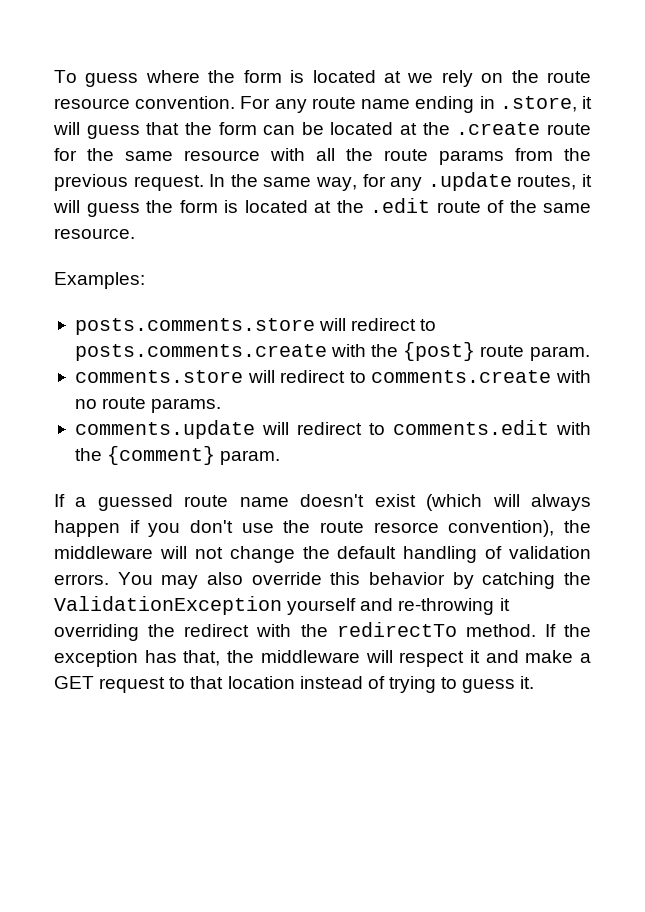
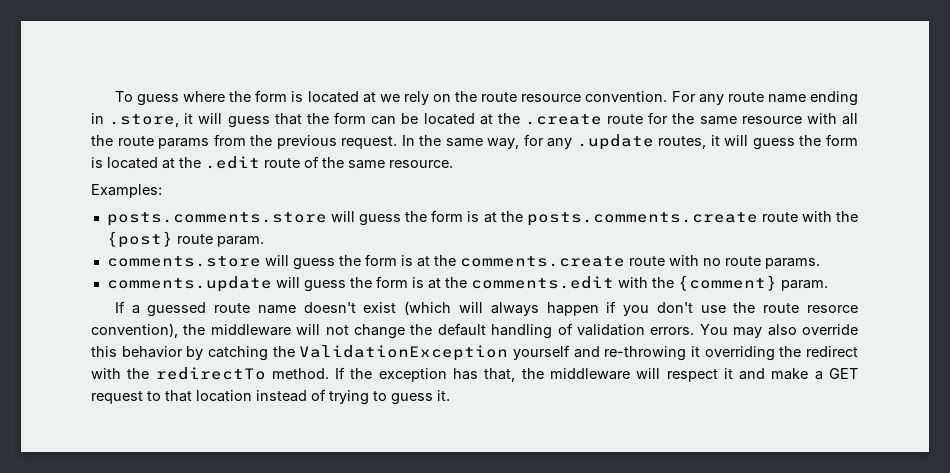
[351,318,437,331] [74,344,327,361] redirect to posts.comments.create -> [359,210,798,226] guess the form is at the posts.comments.create route
[280,370,552,383] redirect to comments.create -> [292,254,665,270] guess the form is at the comments.create route
[296,422,385,435] redirect to -> [303,276,467,292] guess the form is at the

